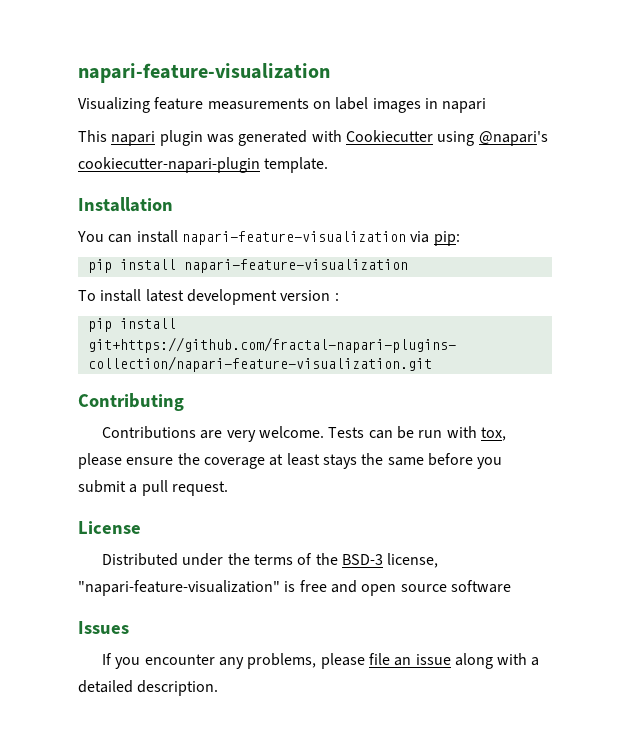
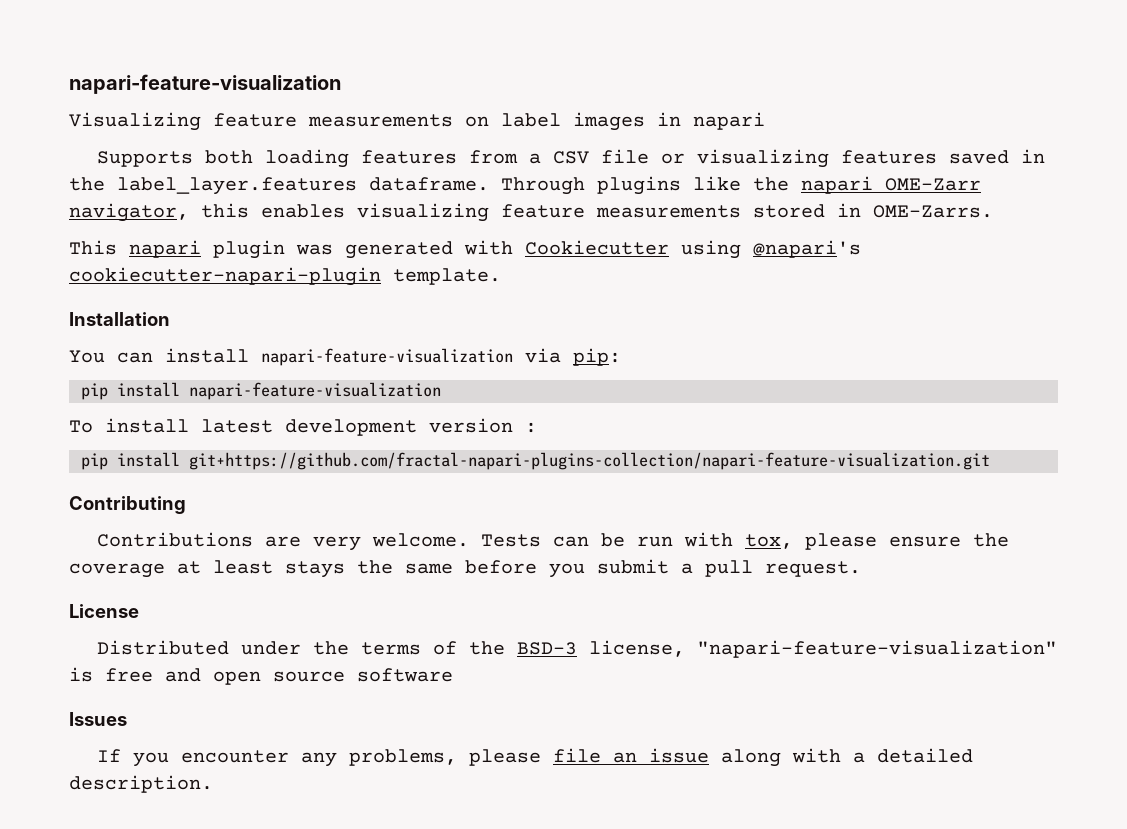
(487, 105) none -> [97,149,1046,168] [69,176,981,195] [69,203,993,222] // Supports both loading features from a CSV file or visualizing features saved in the label_layer.features dataframe. Through plugins like the napari OME-Zarr navigator, this enables visualizing feature measurements stored in OME-Zarrs.

